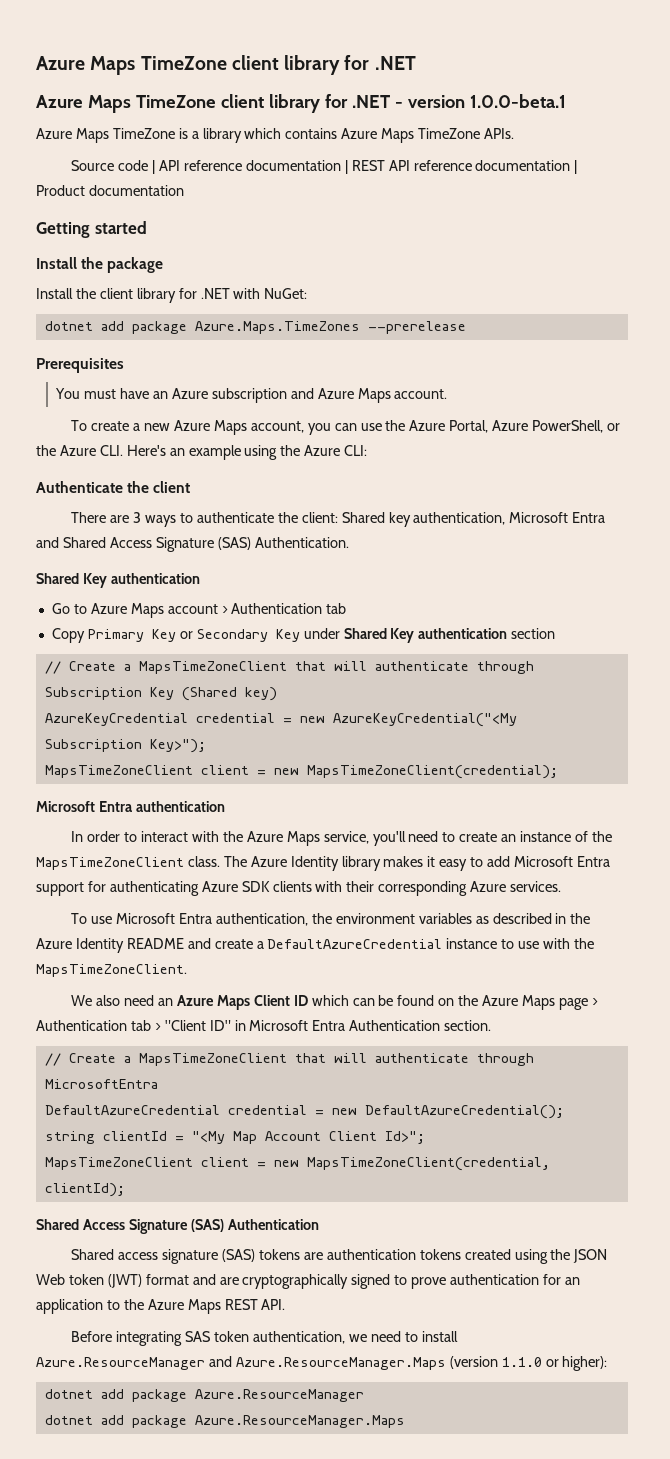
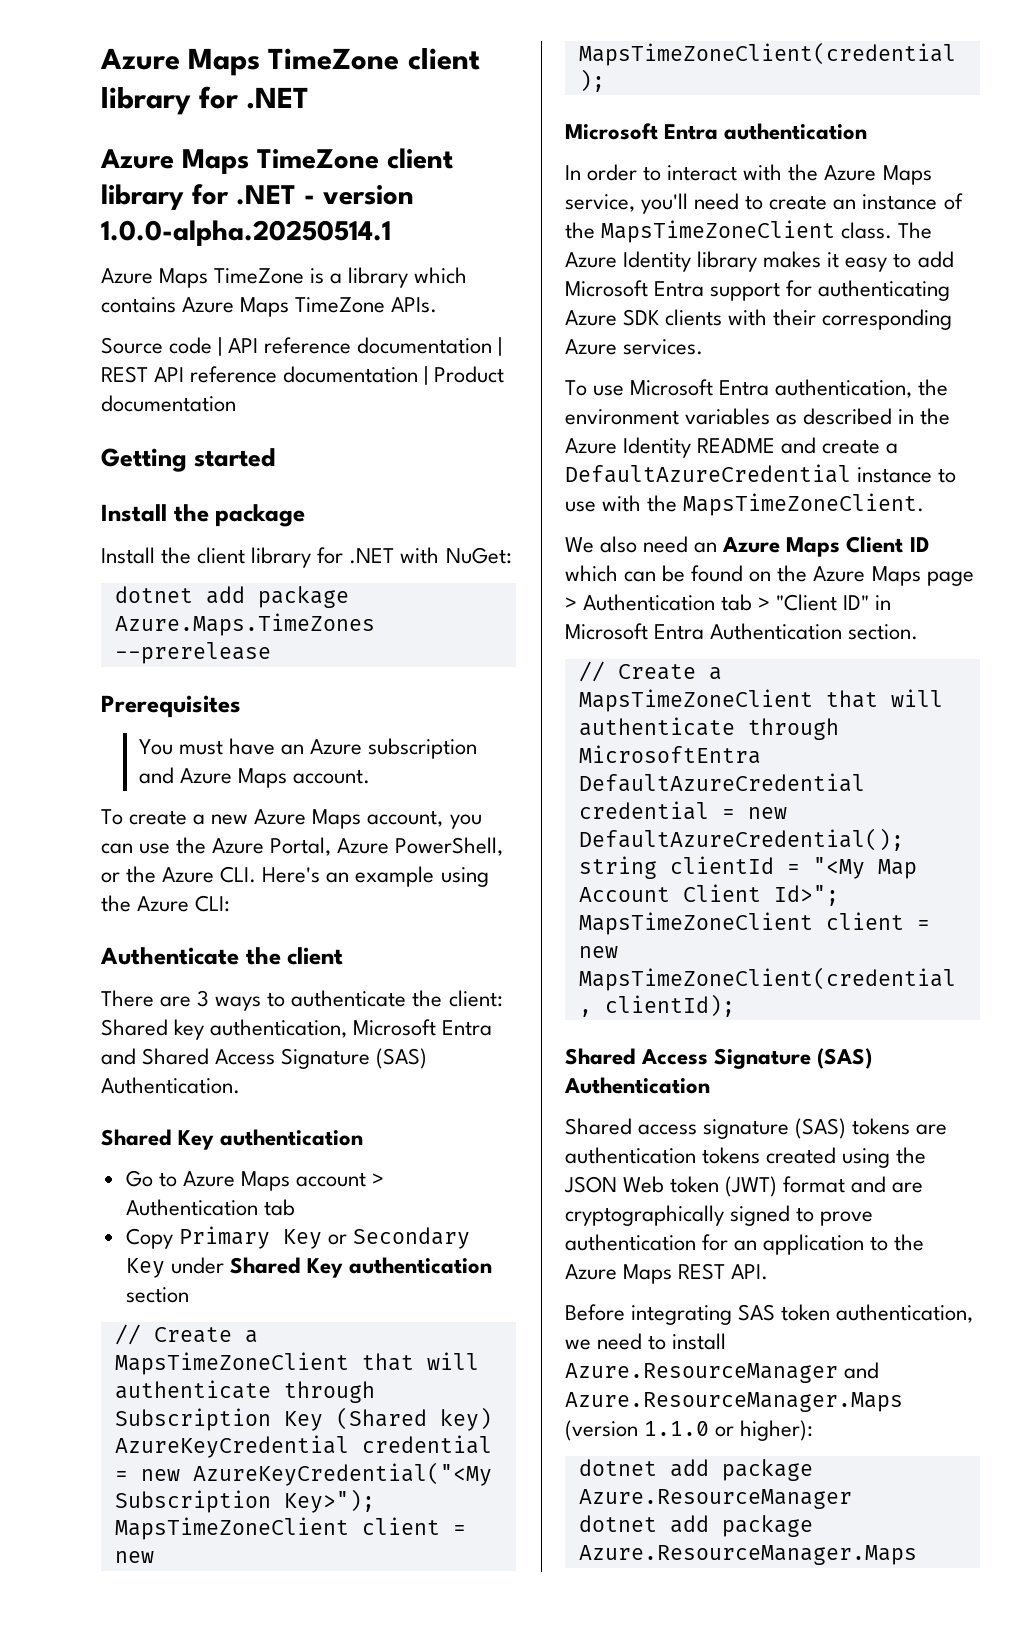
[469,94,566,108] 1.0.0-beta.1 -> [101,220,391,246] 1.0.0-alpha.20250514.1

